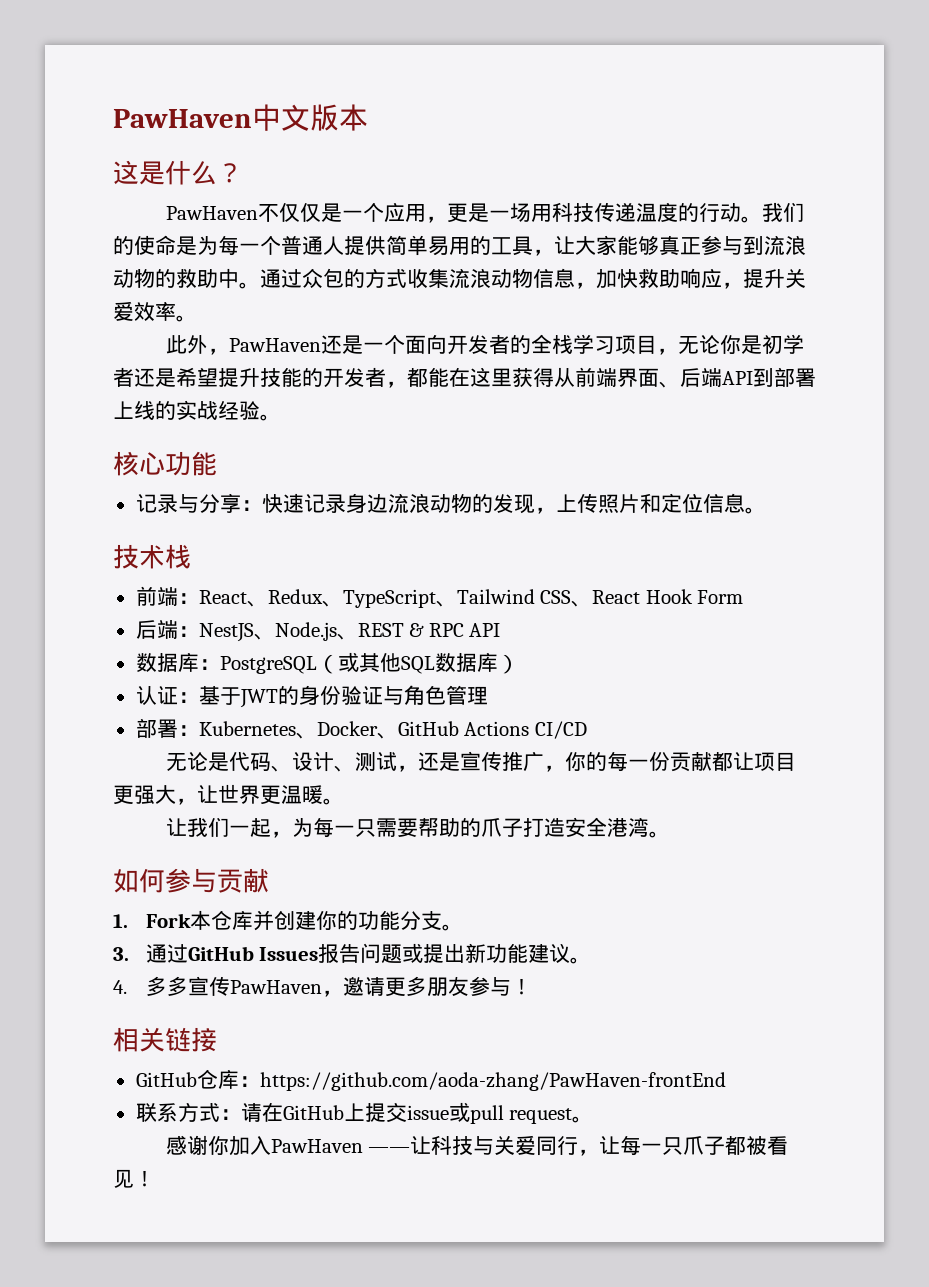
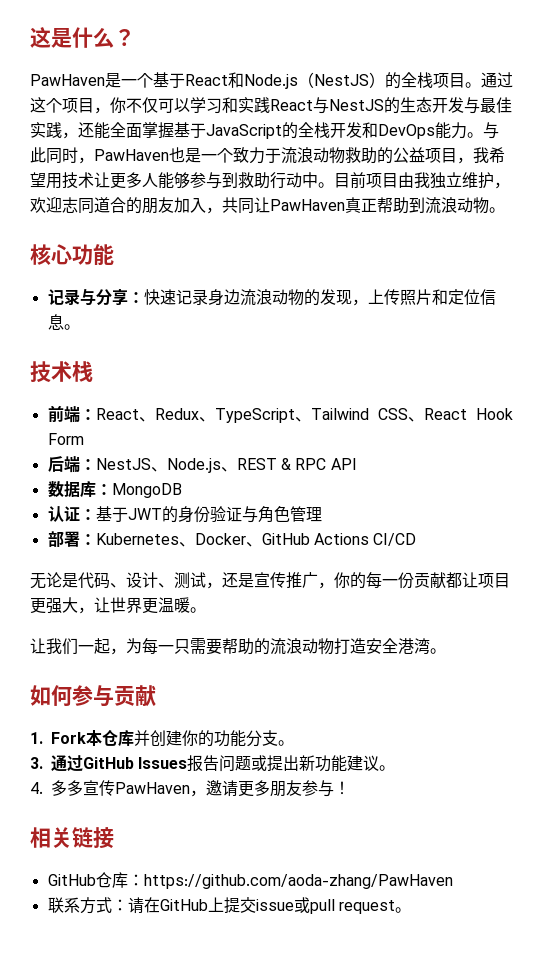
[113,104,368,131] PawHaven中文版本 // -> (30, 37) none
[257,202,804,223] [113,235,806,256] [113,268,806,289] [113,301,197,322] [165,334,804,355] [113,367,816,388] [113,400,260,420] 不仅仅是一个应用，更是一场用科技传递温度的行动。我们的使命是为每一个普通人提供简单易用的工具，让大家能够真正参与到流浪动物的救助中。通过众包的方式收集流浪动物信息，加快救助响应，提升关爱效率。 // 此外，PawHaven还是一个面向开发者的全栈学习项目，无论你是初学者还是希望提升技能的开发者，都能在这里获得从前端界面、后端API到部署上线的实战经验 -> [105,72,513,89] [30,97,512,114] [30,122,499,139] [30,147,505,164] [30,172,510,189] [30,197,489,214] 是一个基于React和Node.js（NestJS）的全栈项目。通过这个项目，你不仅可以学习和实践React与NestJS的生态开发与最佳实践，还能全面掌握基于JavaScript的全栈开发和DevOps能力。与此同时，PawHaven也是一个致力于流浪动物救助的公益项目，我希望用技术让更多人能够参与到救助行动中。目前项目由我独立维护，欢迎志同道合的朋友加入，共同让PawHaven真正帮助到流浪动物
[219,652,519,674] PostgreSQL（或其他SQL数据库） -> [111,483,182,498] MongoDB
[480,818,523,837] 爪子 -> [270,638,334,655] 流浪动物
[259,1072,726,1091] https://github.com/aoda-zhang/PawHaven-frontEnd -> [143,874,453,889] https://github.com/aoda-zhang/PawHaven
[165,1135,789,1156] [113,1169,155,1188] // 感谢你加入PawHaven ——让科技与关爱同行，让每一只爪子都被看见！ -> (411, 910) none

